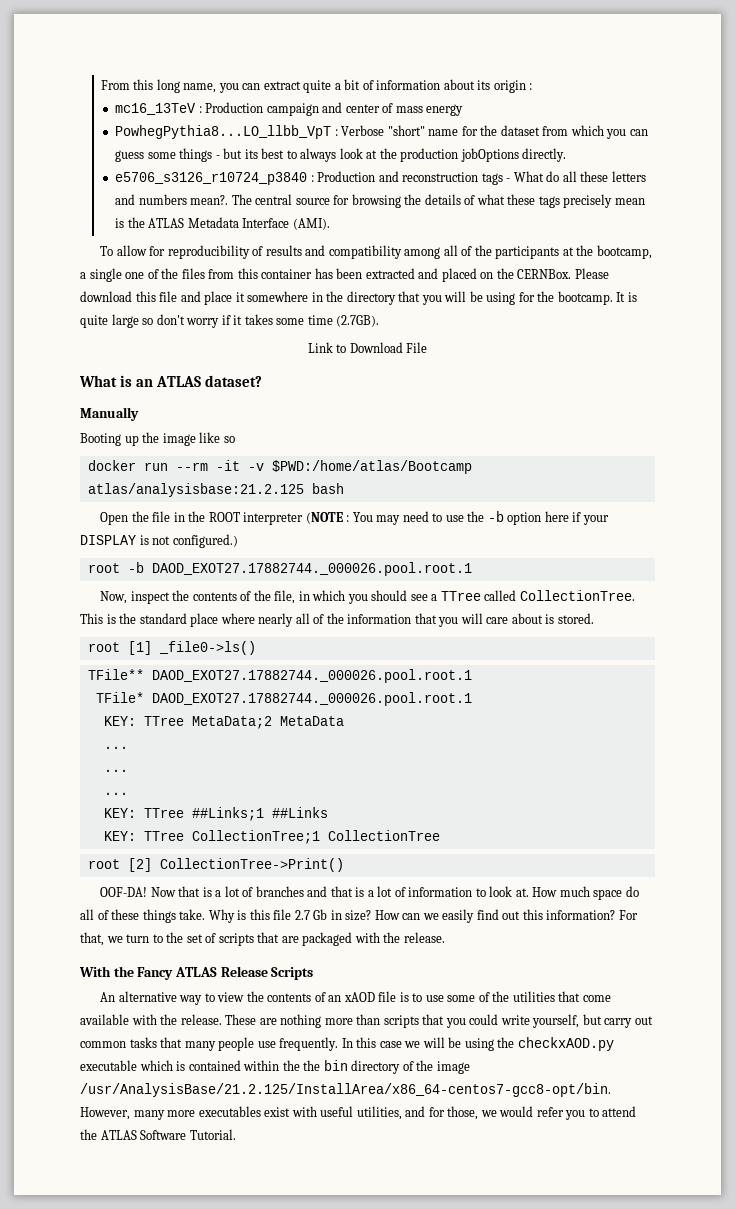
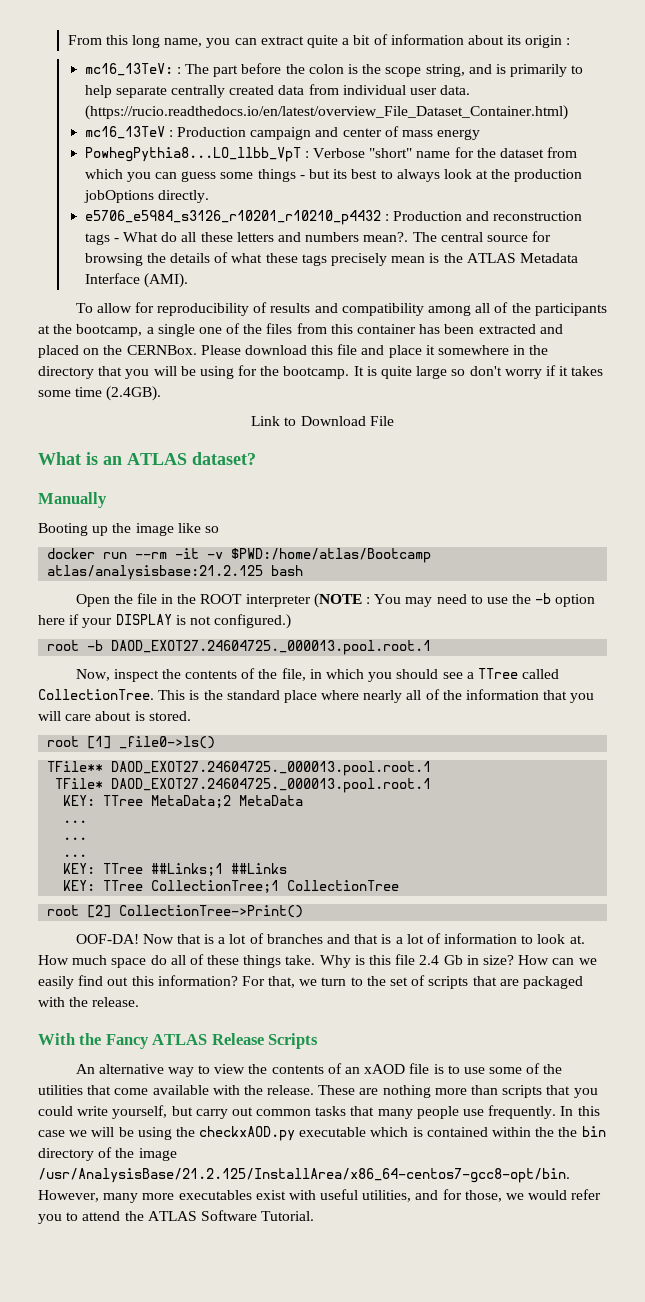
(533, 86) none -> [84,63,584,77] [84,84,471,98] [84,105,568,120] // mc16_13TeV: : The part before the colon is the scope string, and is primarily to help separate centrally created data from individual user data. (https://rucio.readthedocs.io/en/latest/overview_File_Dataset_Container.html)
[115,172,308,185] e5706_s3126_r10724_p3840 -> [84,210,381,225] e5706_e5984_s3126_r10201_r10210_p4432
[336,315,380,327] (2.7GB). -> [106,386,162,401] (2.4GB).
[151,562,472,576] DAOD_EXOT27.17882744._000026.pool.root.1 -> [111,640,432,655] DAOD_EXOT27.24604725._000013.pool.root.1
[151,669,472,683] DAOD_EXOT27.17882744._000026.pool.root.1 -> [111,761,432,776] DAOD_EXOT27.24604725._000013.pool.root.1
[151,692,472,706] DAOD_EXOT27.17882744._000026.pool.root.1 -> [111,778,432,793] DAOD_EXOT27.24604725._000013.pool.root.1
[294,910,310,920] 2.7 -> [419,955,440,965] 2.4

